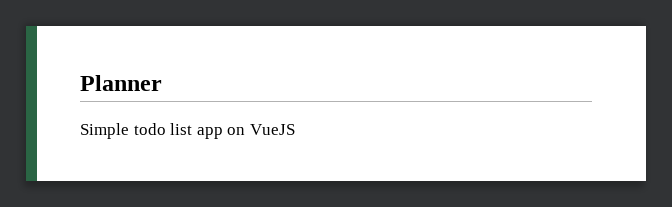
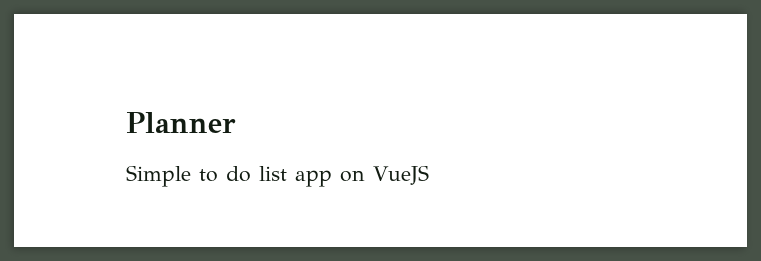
[133,123,166,135] todo -> [199,166,251,182] to do

